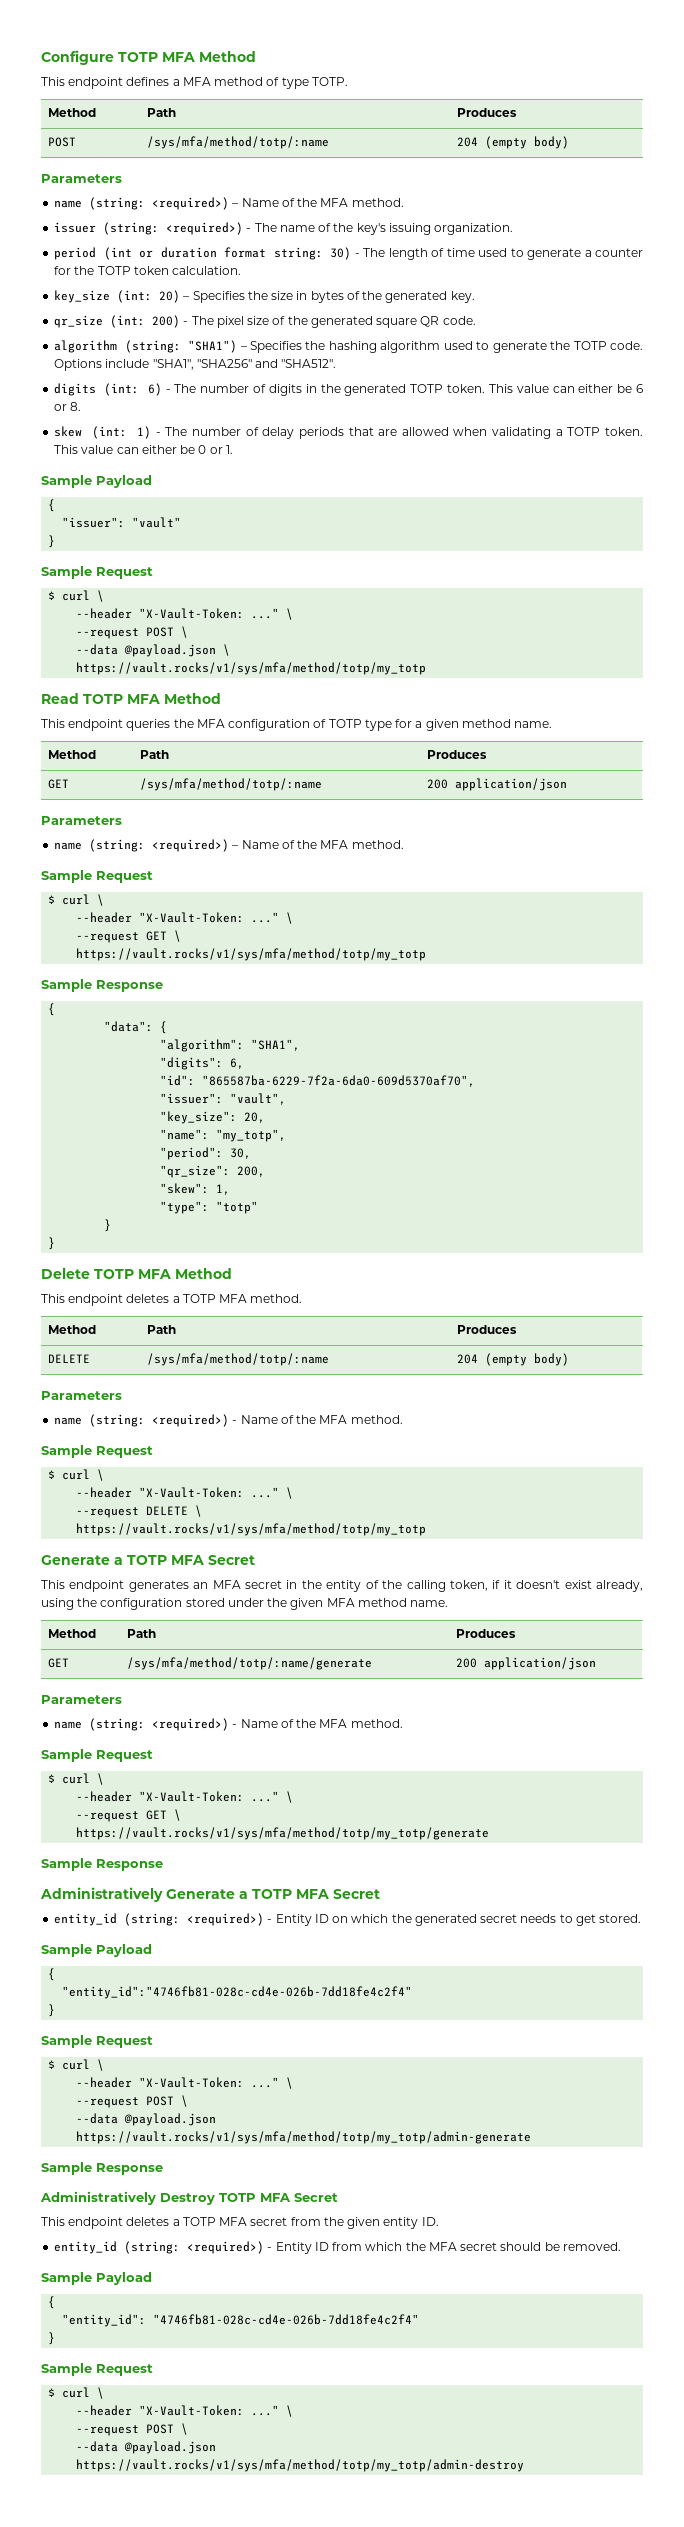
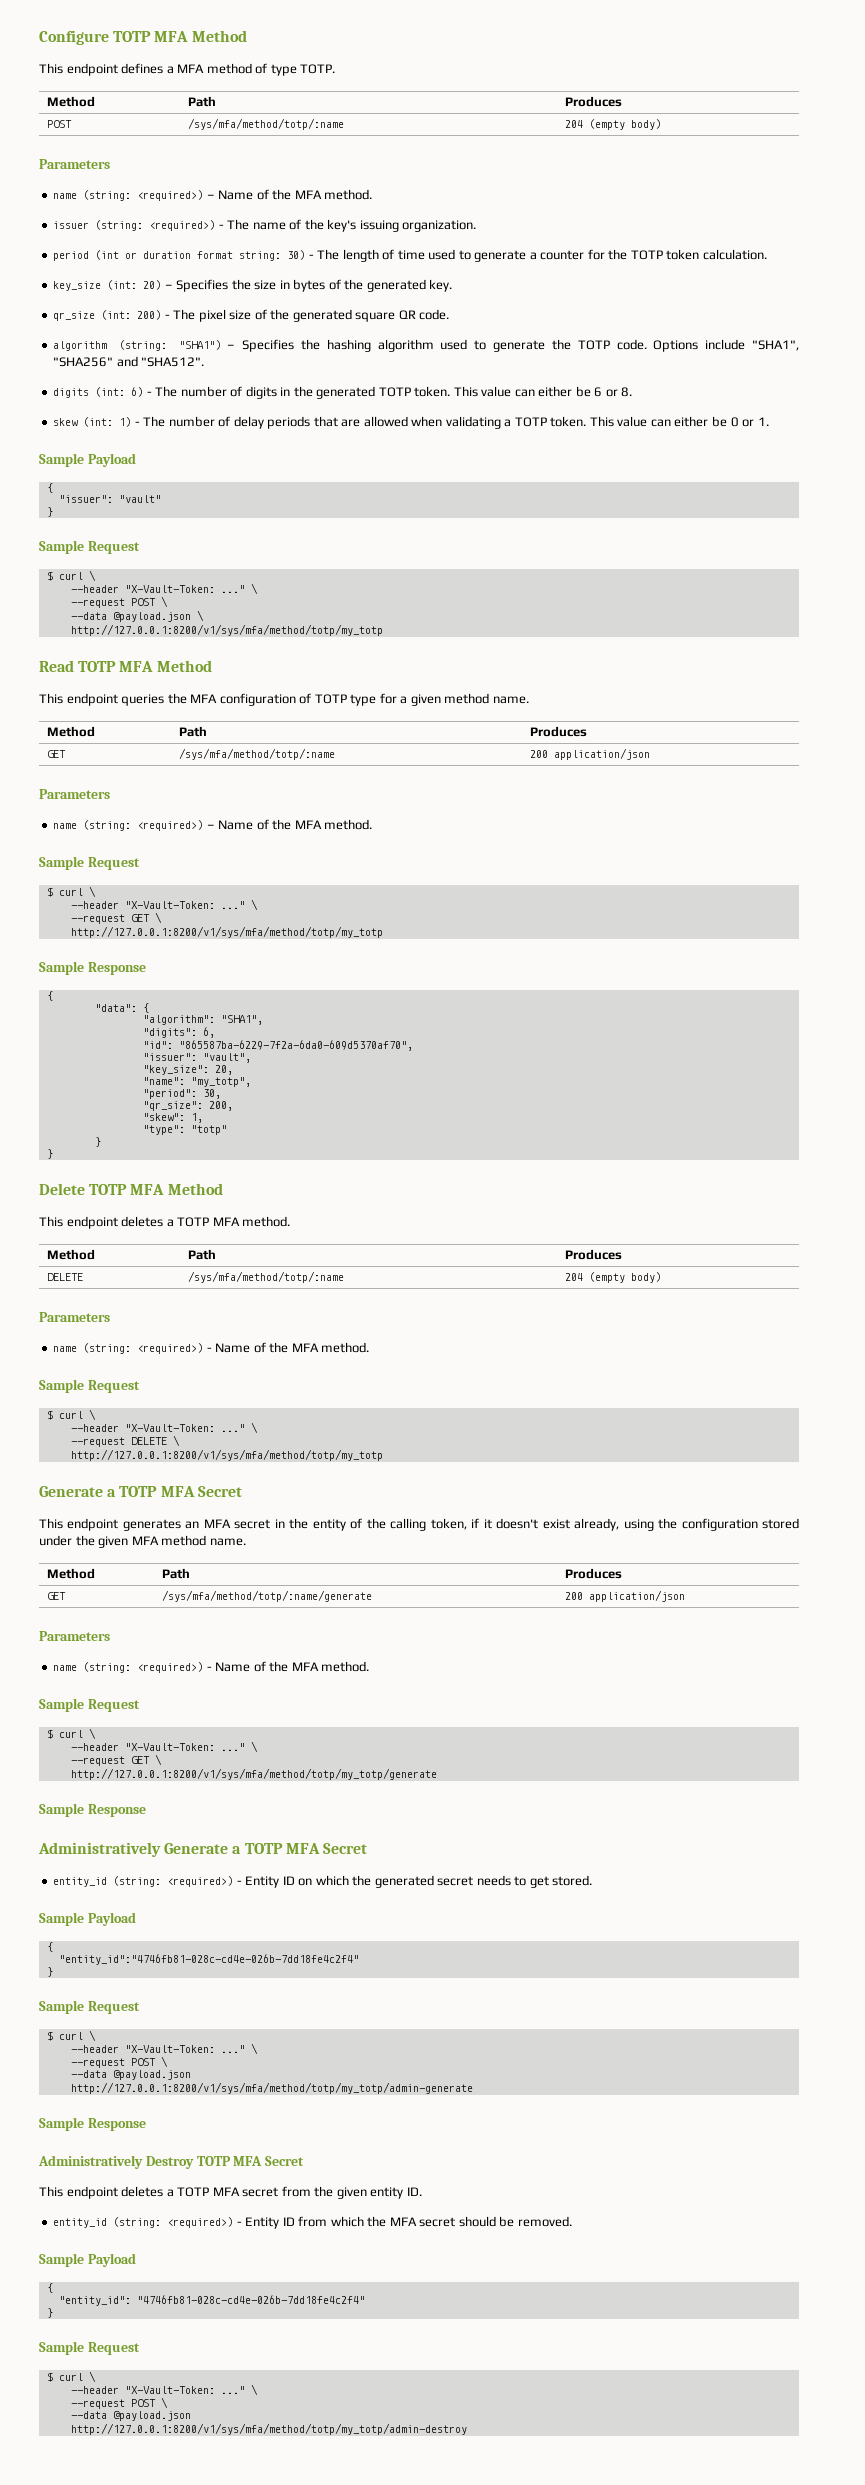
[76,662,427,675] https://vault.rocks/v1/sys/mfa/method/totp/my_totp -> [70,624,383,636] http://127.0.0.1:8200/v1/sys/mfa/method/totp/my_totp
[76,948,427,961] https://vault.rocks/v1/sys/mfa/method/totp/my_totp -> [70,926,383,938] http://127.0.0.1:8200/v1/sys/mfa/method/totp/my_totp
[76,1523,427,1536] https://vault.rocks/v1/sys/mfa/method/totp/my_totp -> [70,1449,383,1461] http://127.0.0.1:8200/v1/sys/mfa/method/totp/my_totp
[76,1827,490,1840] https://vault.rocks/v1/sys/mfa/method/totp/my_totp/generate -> [70,1768,437,1780] http://127.0.0.1:8200/v1/sys/mfa/method/totp/my_totp/generate
[76,2131,532,2144] https://vault.rocks/v1/sys/mfa/method/totp/my_totp/admin-generate -> [70,2082,473,2094] http://127.0.0.1:8200/v1/sys/mfa/method/totp/my_totp/admin-generate
[76,2459,525,2472] https://vault.rocks/v1/sys/mfa/method/totp/my_totp/admin-destroy -> [70,2423,467,2435] http://127.0.0.1:8200/v1/sys/mfa/method/totp/my_totp/admin-destroy

